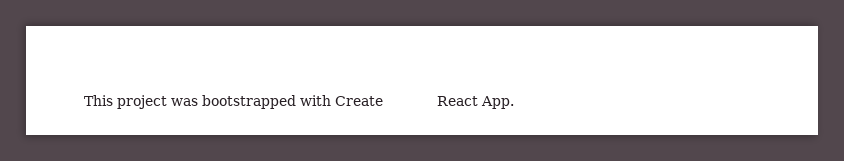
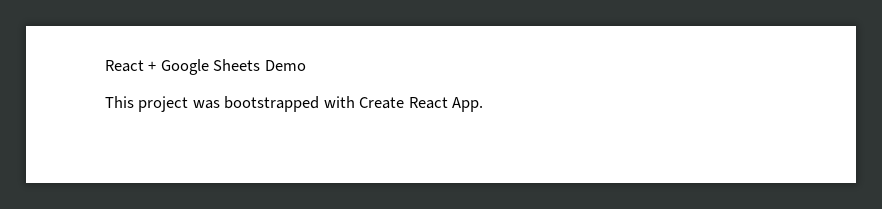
(84, 100) none -> [105,59,306,75] React + Google Sheets Demo //

